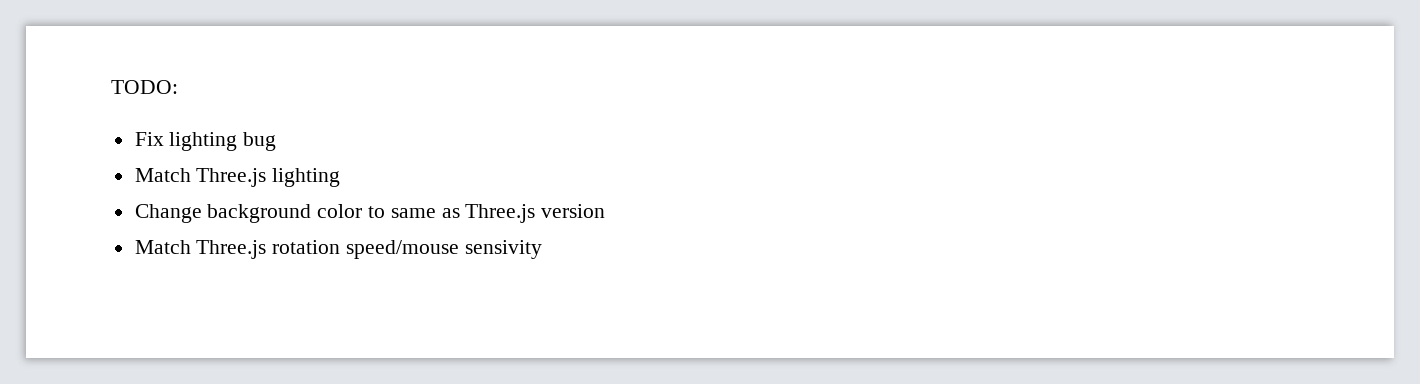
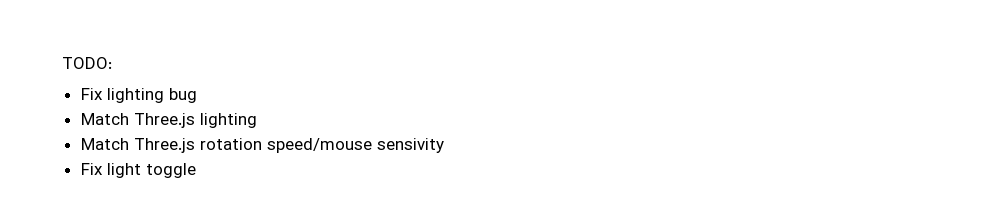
[134,204,606,223] // Change background color to same as Three.js version -> (257, 120) none
(542, 249) none -> [80,163,196,178] // Fix light toggle

